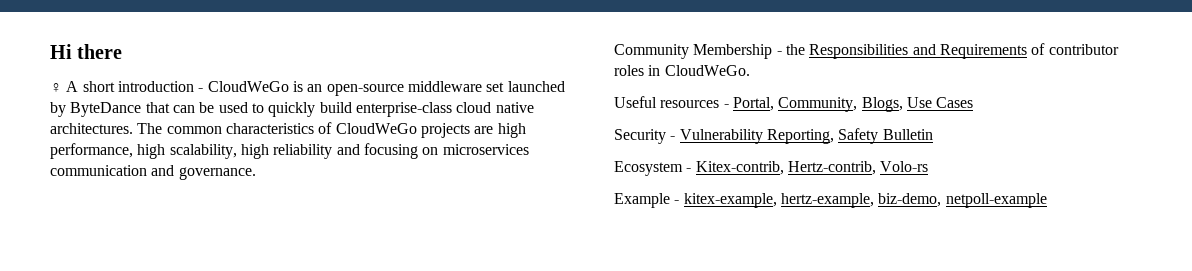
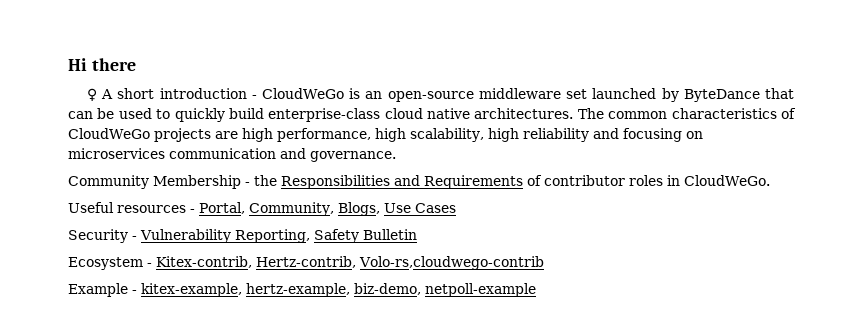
[880,161,929,172] Volo-rs -> [359,256,544,270] Volo-rs,cloudwego-contrib

